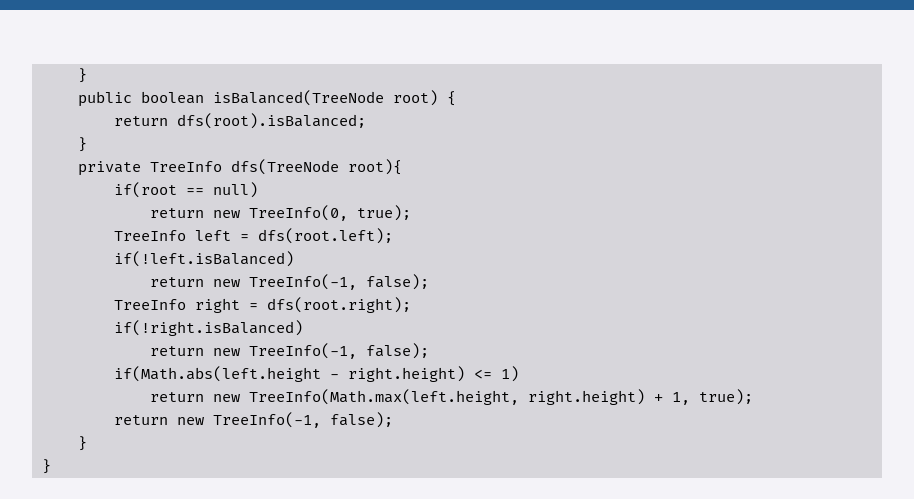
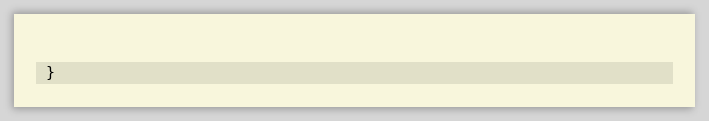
[77,68,87,83] [77,90,456,107] [113,113,366,129] [77,137,87,152] [77,159,402,176] [113,182,258,198] [149,205,411,221] [113,228,393,244] [113,251,294,267] [149,274,429,290] [113,297,411,313] [113,320,303,336] [149,343,429,359] [113,366,519,382] [149,389,753,405] [113,412,393,428] [77,436,87,451] [41,459,51,474] } // public boolean isBalanced(TreeNode root) { // return dfs(root).isBalanced; // } // private TreeInfo dfs(TreeNode root){ // if(root == null) // return new TreeInfo(0, true); // TreeInfo left = dfs(root.left); // if(!left.isBalanced) // return new TreeInfo(-1, false); // TreeInfo right = dfs(root.right); // if(!right.isBalanced) // return new TreeInfo(-1, false); // if(Math.abs(left.height - right.height) <= 1) // return new TreeInfo(Math.max(left.height, right.height) + 1, true); // return new TreeInfo(-1, false); // } // } -> [45,66,55,80] }

